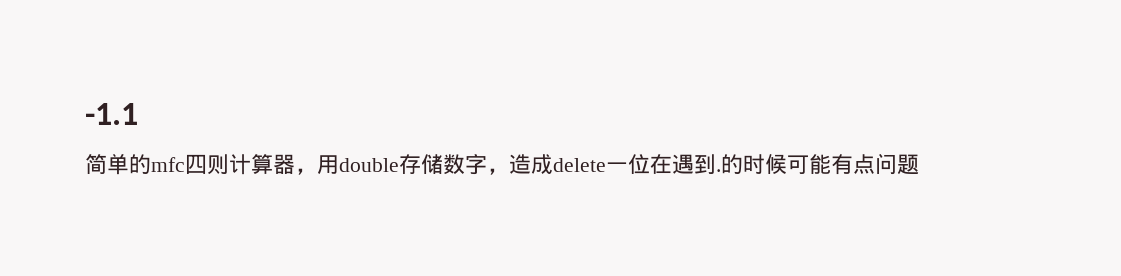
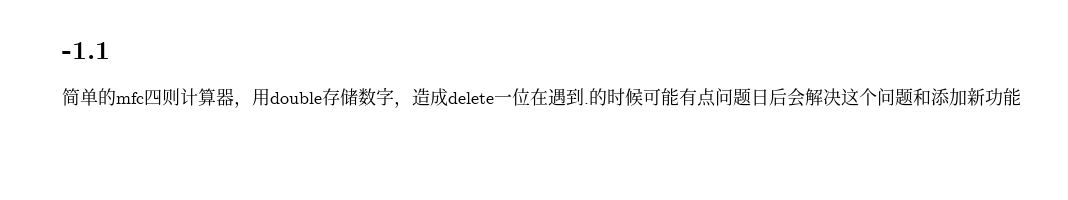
(919, 164) none -> [751,88,1021,107] 日后会解决这个问题和添加新功能

